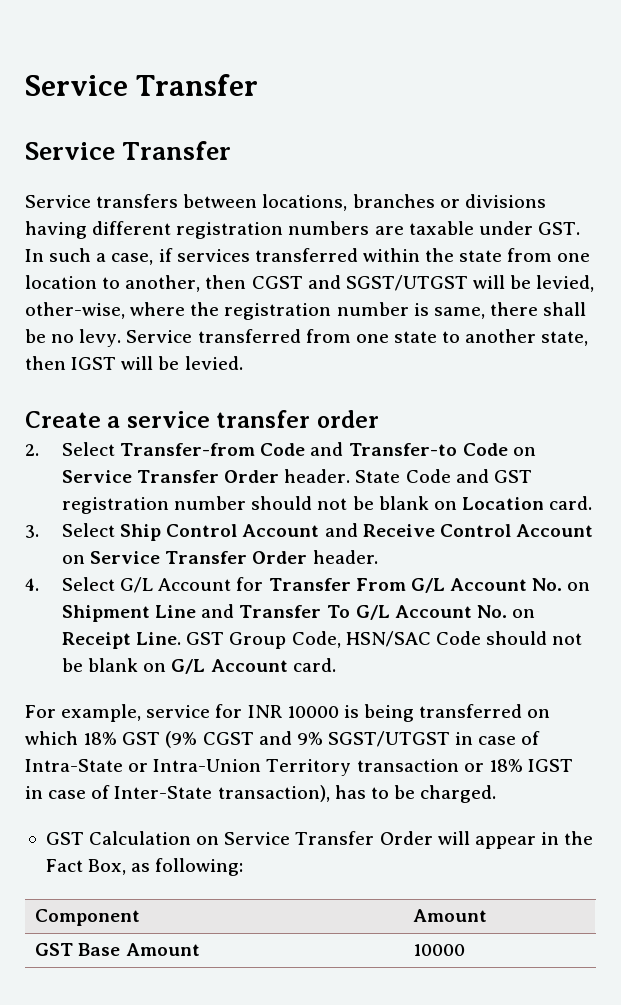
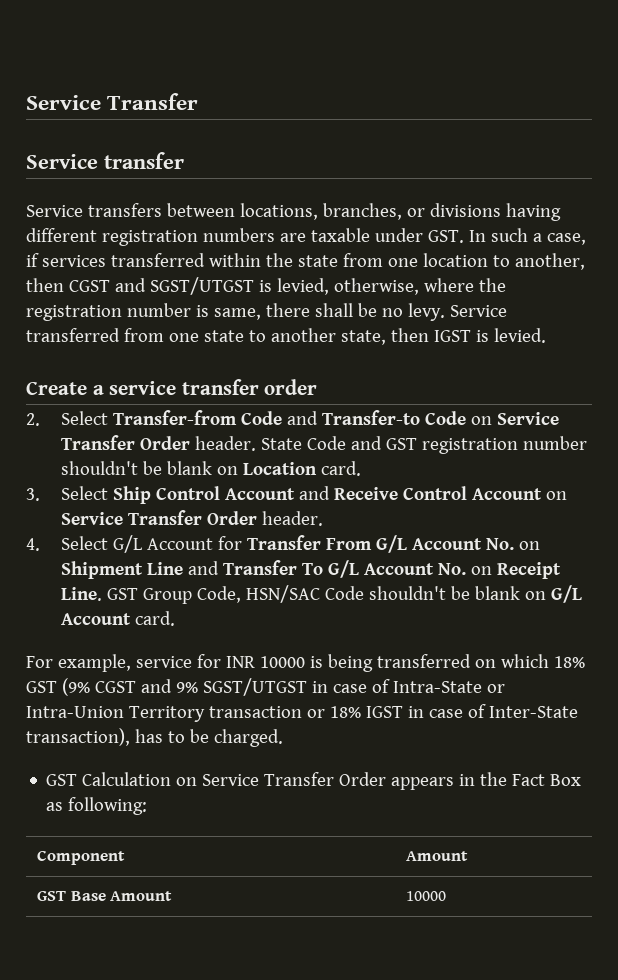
[25,74,259,96] [25,141,232,160] Service Transfer // Service Transfer -> [26,93,199,110] [26,152,184,169] Service Transfer // Service transfer
[352,194,435,208] branches -> [322,203,402,220] branches,
[472,275,595,292] [25,302,125,319] will be levied, other-wise, -> [258,278,419,295] is levied, otherwise,
[121,356,180,370] will be -> [475,330,489,342] is
[251,496,348,510] should not -> [61,461,139,475] shouldn't
[485,631,583,645] should not -> [369,586,447,600] shouldn't
[437,831,536,849] will appear -> [391,777,455,790] appears
[88,859,127,875] Box, -> [550,774,582,786] Box

